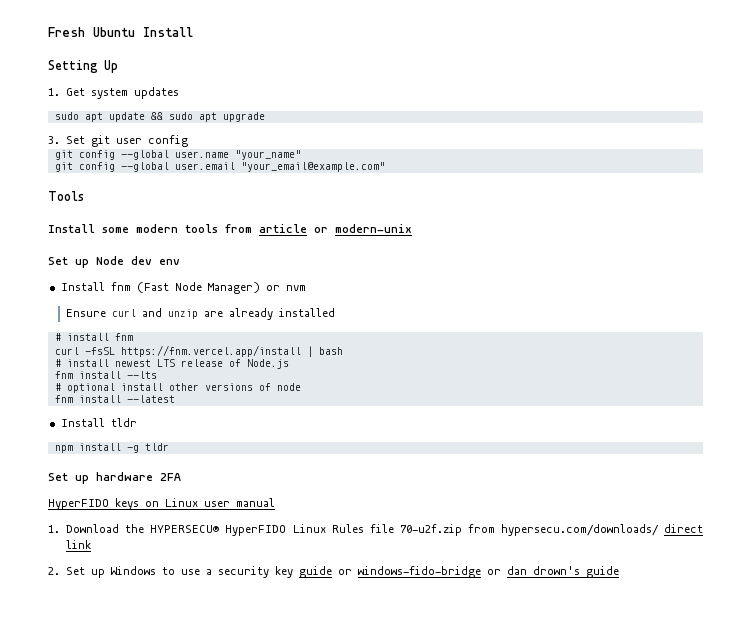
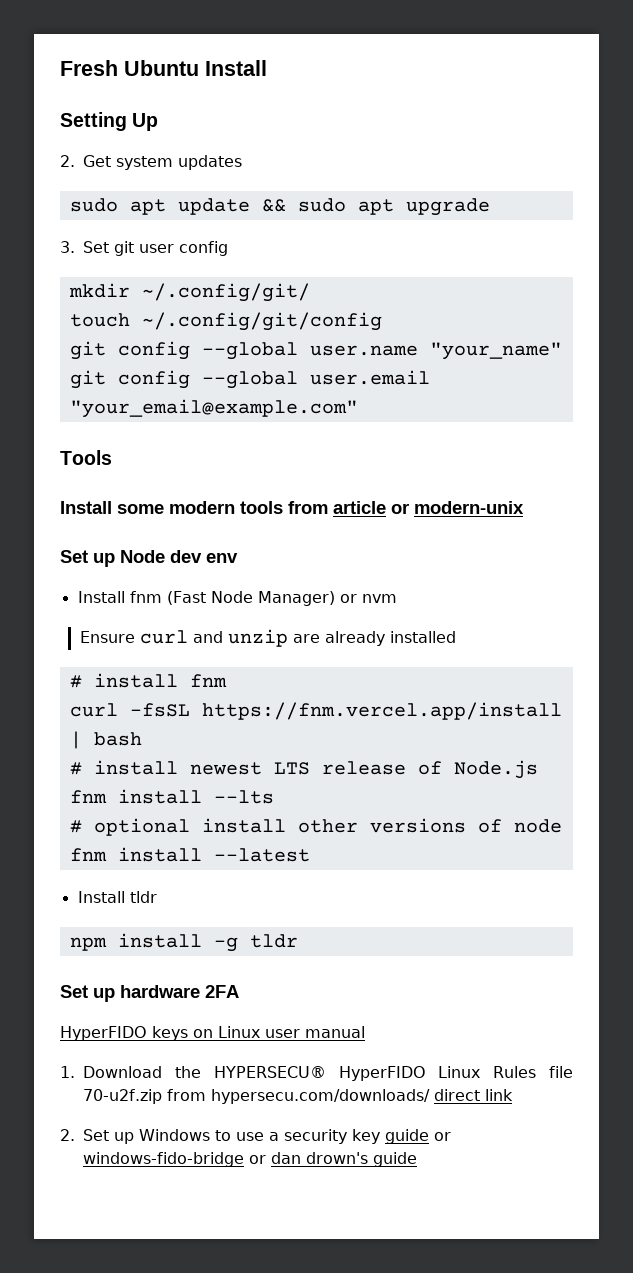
[48,88,60,96] 1. -> [60,155,75,167] 2.
(189, 141) none -> [68,283,310,302] [69,312,382,331] // mkdir ~/.config/git/ // touch ~/.config/git/config

